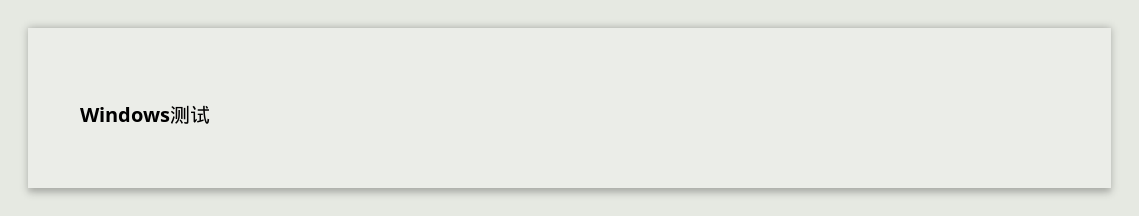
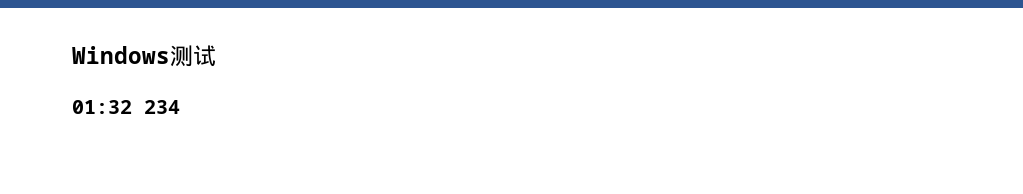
(210, 114) none -> [72,100,180,114] // 01:32 234

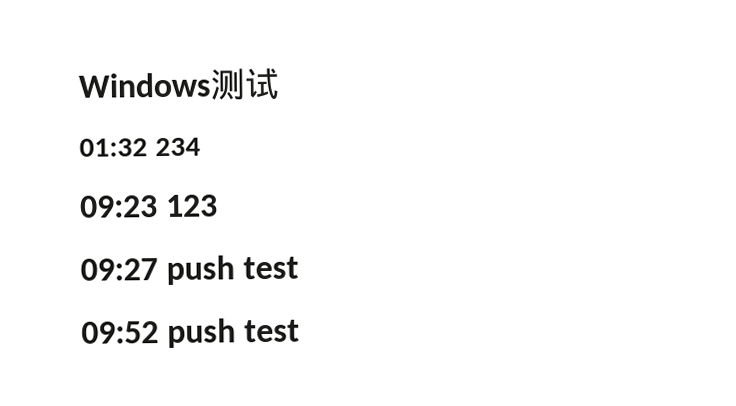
(180, 107) none -> [79,194,219,218] [80,255,300,285] [81,318,301,348] // 09:23 123 // 09:27 push test // 09:52 push test

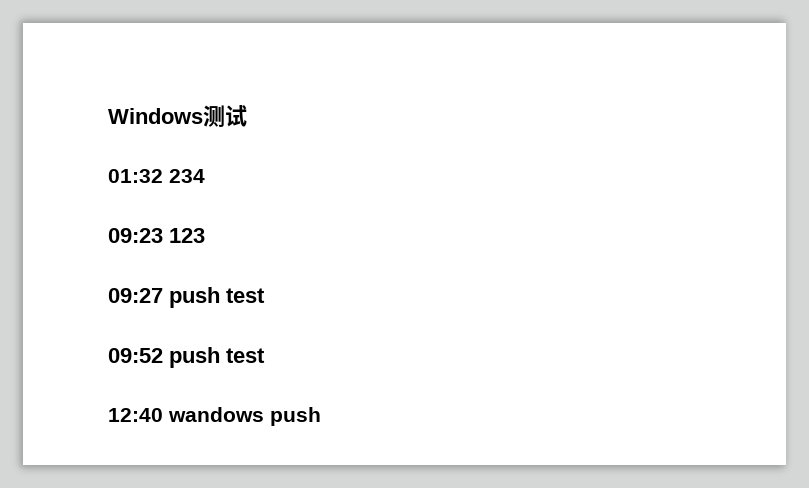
(301, 331) none -> [108,407,321,426] // 12:40 wandows push

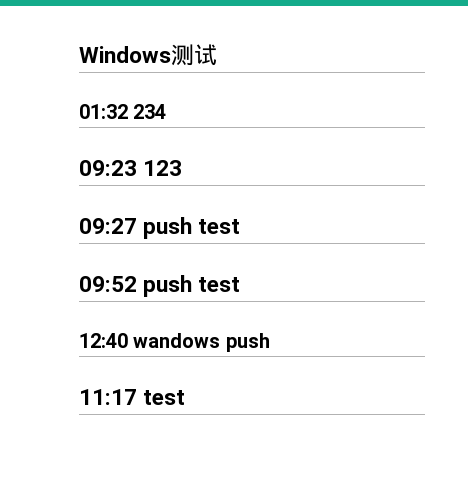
(321, 416) none -> [79,389,186,405] // 11:17 test

